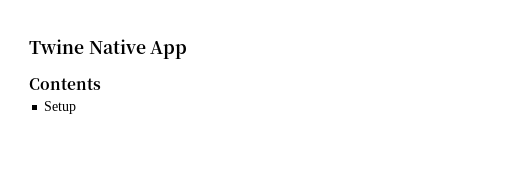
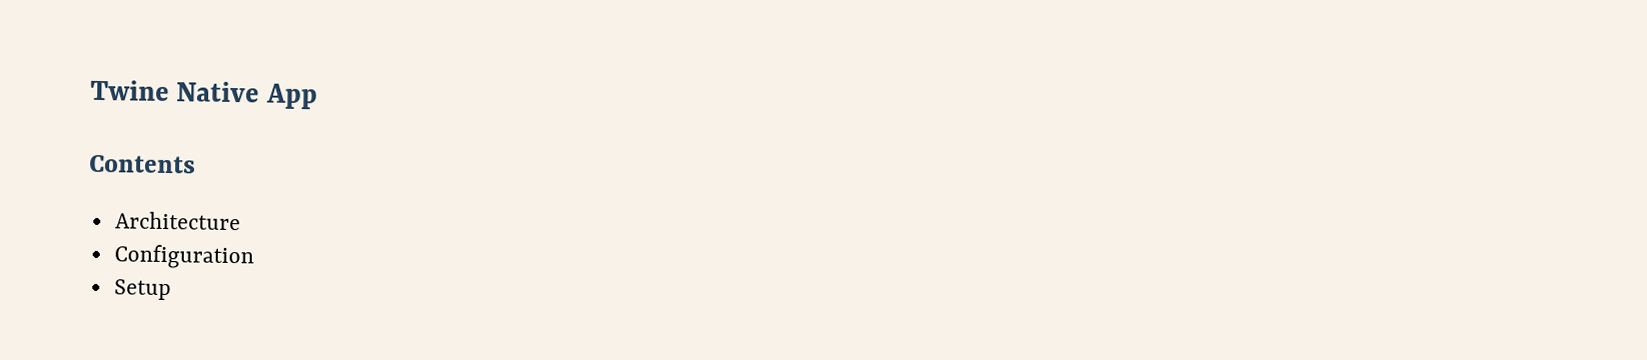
(101, 84) none -> [114,211,241,231] [113,244,254,270] // Architecture // Configuration

